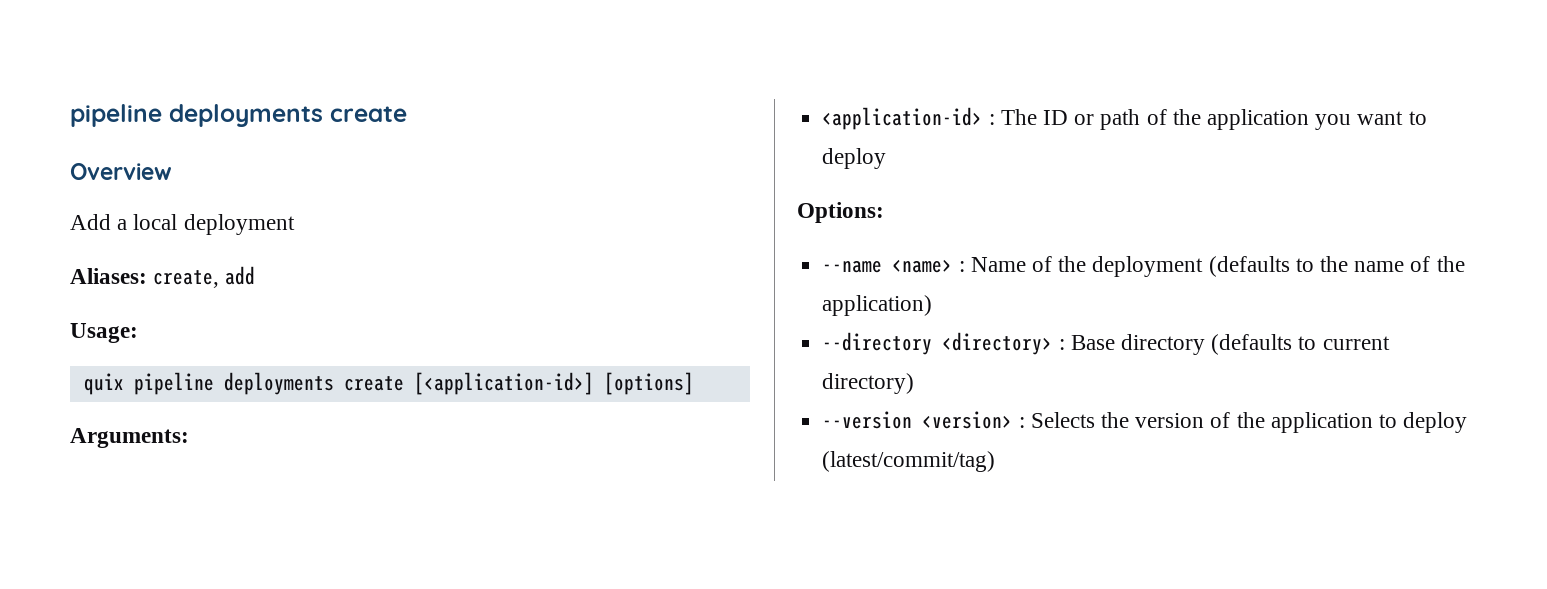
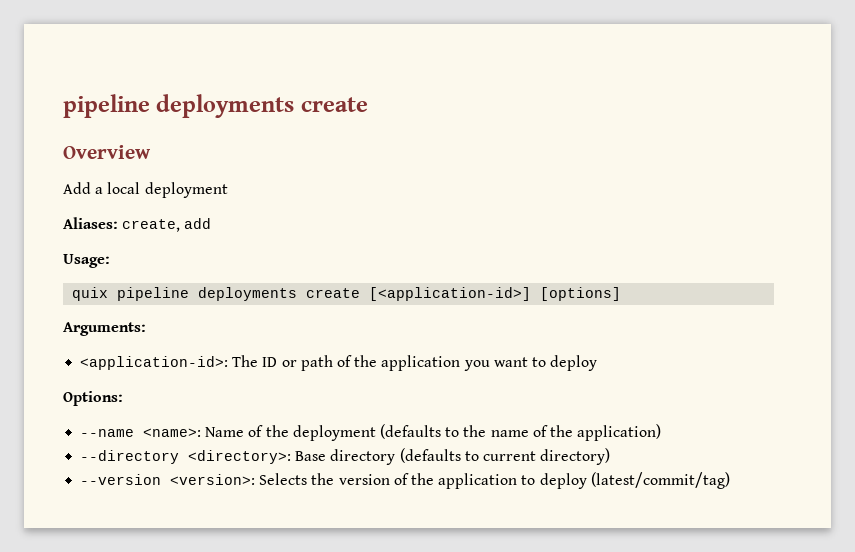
[822,107,995,130] <application-id> : -> [80,356,229,370] <application-id>:
[892,259,965,273] <name> : -> [143,428,202,437] <name>:
[942,332,1065,355] <directory> : -> [188,450,292,464] <directory>:
[922,411,1025,429] <version> : -> [170,474,256,485] <version>:

